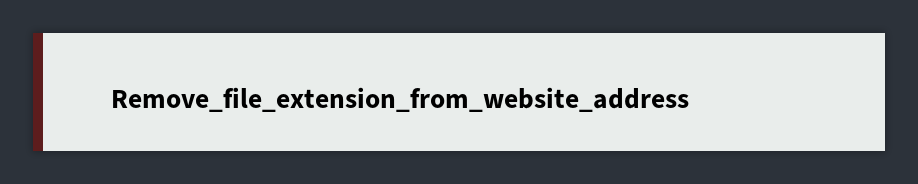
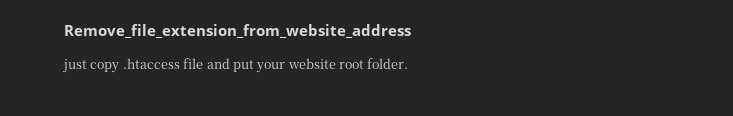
(689, 99) none -> [63,58,409,73] // just copy .htaccess file and put your website root folder.

